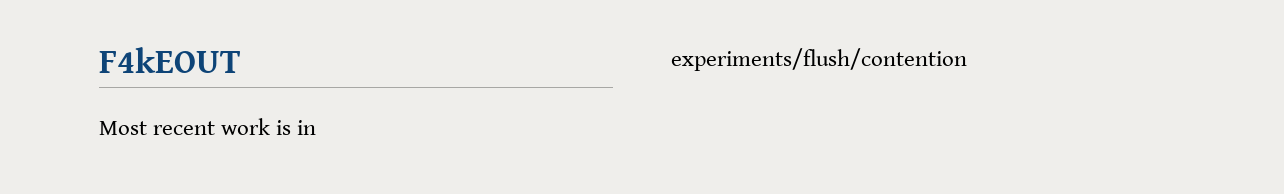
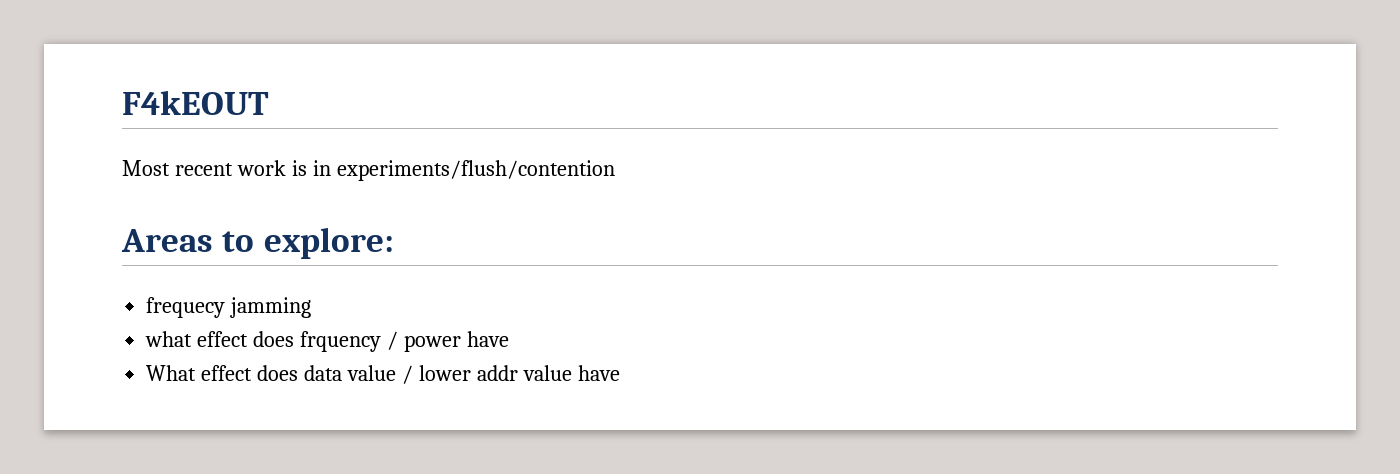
(967, 59) none -> [121,227,394,259] [146,297,312,318] [145,331,509,352] [146,365,620,384] // Areas to explore: // frequecy jamming // what effect does frquency / power have // What effect does data value / lower addr value have

